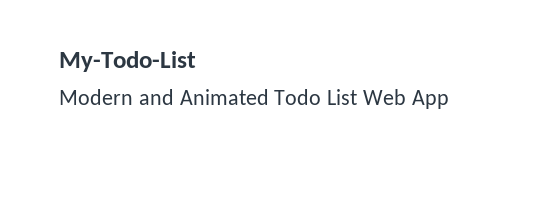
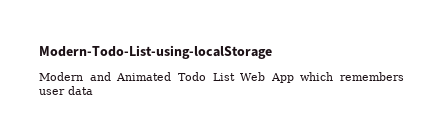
[59,51,196,72] My-Todo-List -> [39,45,272,59] Modern-Todo-List-using-localStorage
(449, 99) none -> [300,72,404,81] [39,86,93,95] which remembers user data

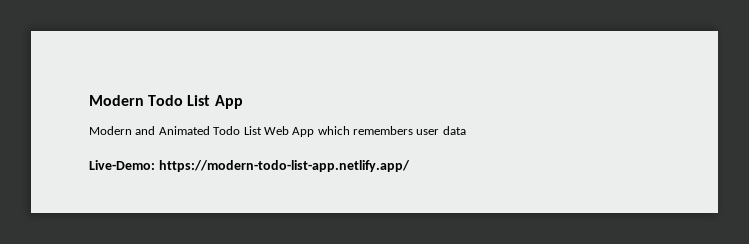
[39,45,272,59] Modern-Todo-List-using-localStorage -> [89,95,243,109] Modern Todo List App
(93, 90) none -> [89,160,410,172] // Live-Demo: https://modern-todo-list-app.netlify.app/

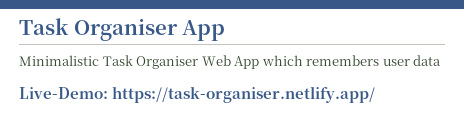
[89,95,243,109] [89,126,262,135] Modern Todo List App // Modern and Animated Todo List -> [19,18,226,41] [19,55,199,69] Task Organiser App // Minimalistic Task Organiser
[158,160,410,172] https://modern-todo-list-app.netlify.app/ -> [112,86,376,103] https://task-organiser.netlify.app/

